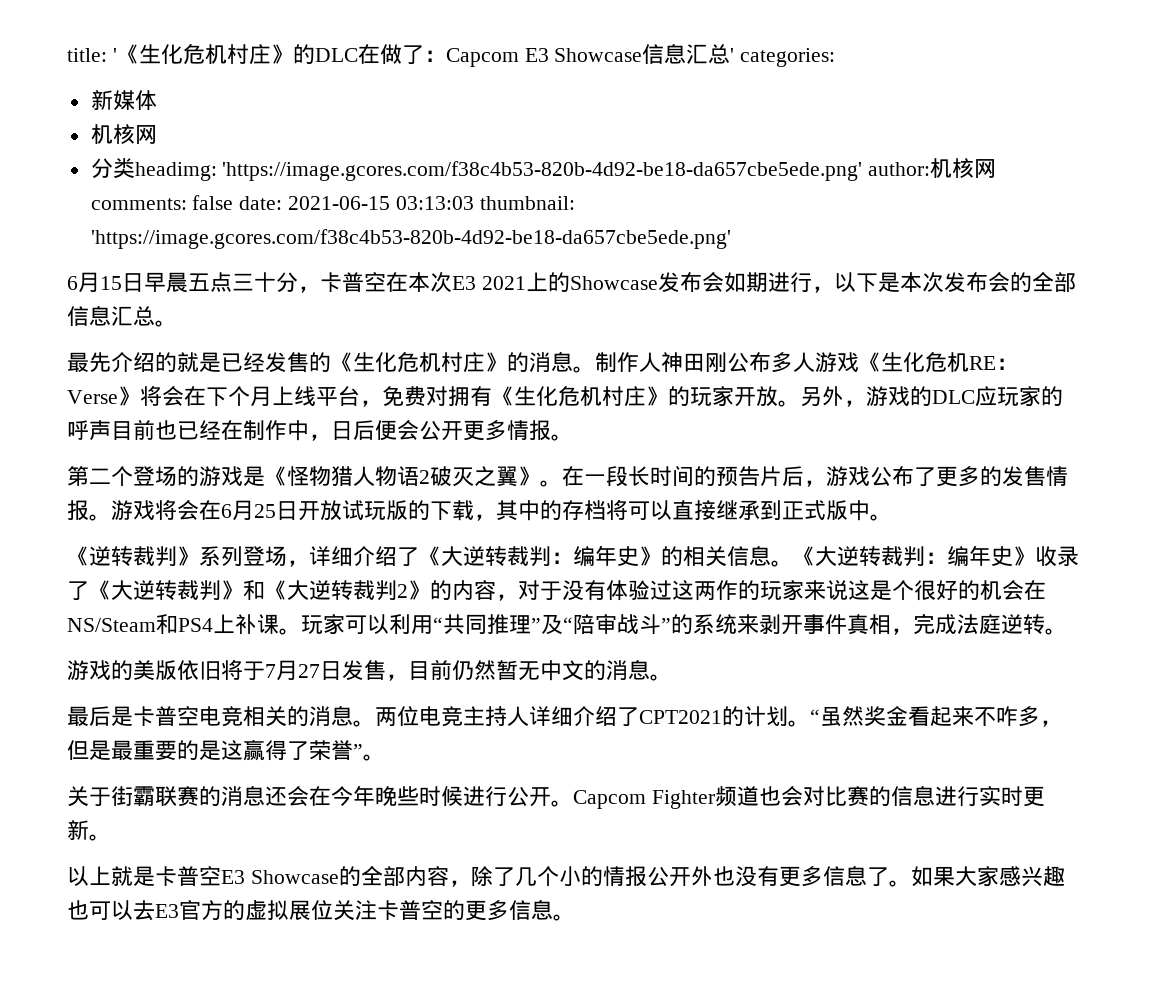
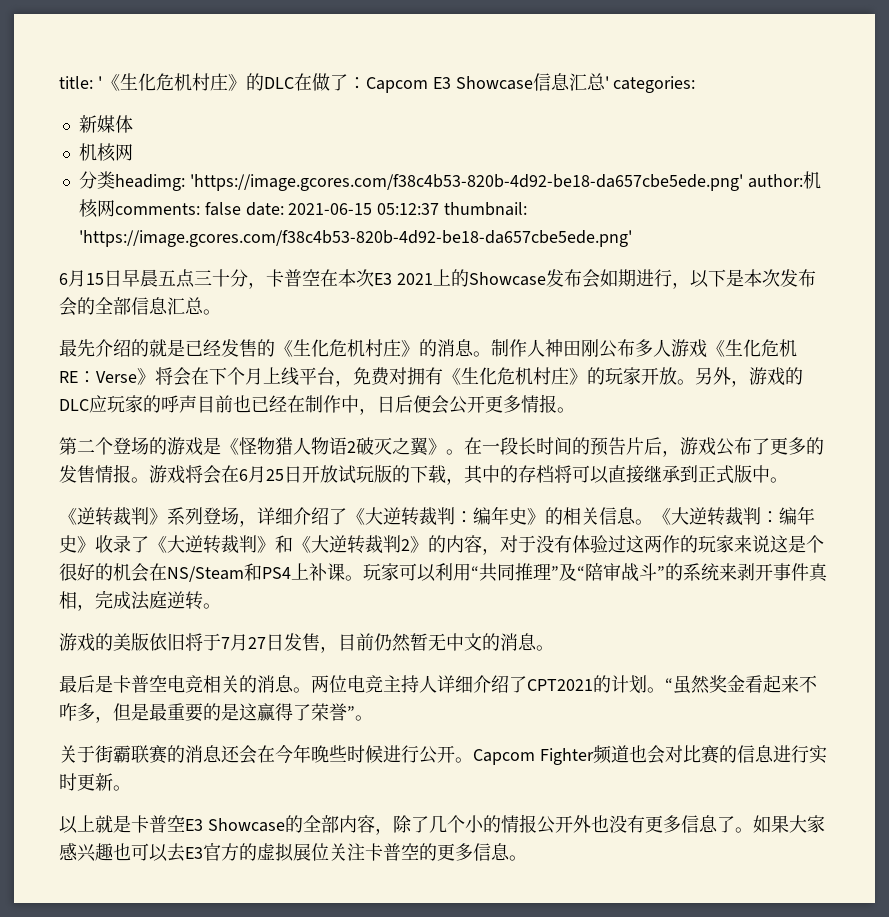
[395,196,474,210] 03:13:03 -> [377,203,440,215] 05:12:37

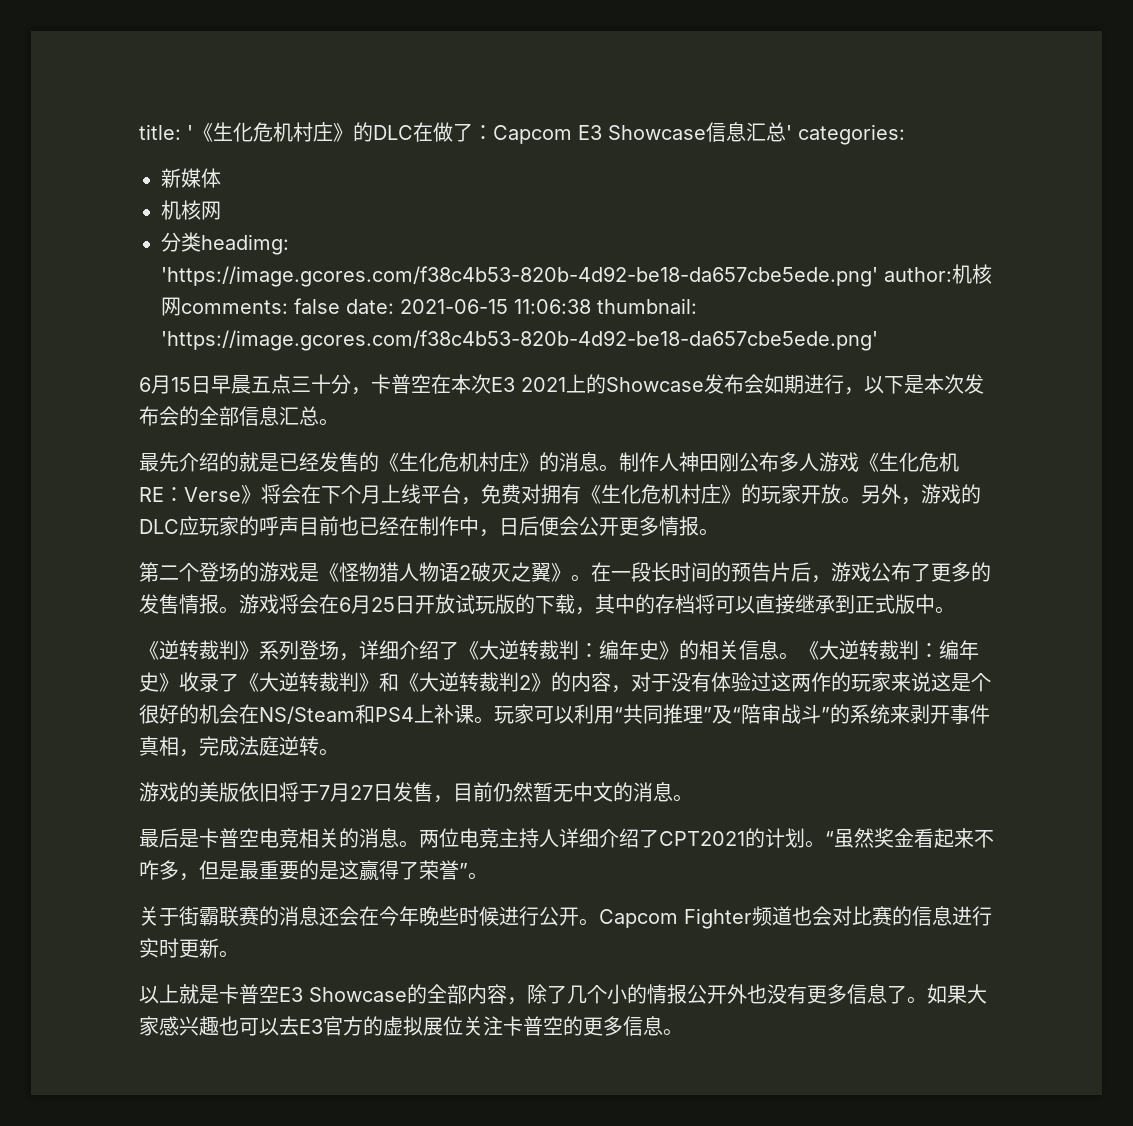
[377,203,440,215] 05:12:37 -> [514,299,591,314] 11:06:38

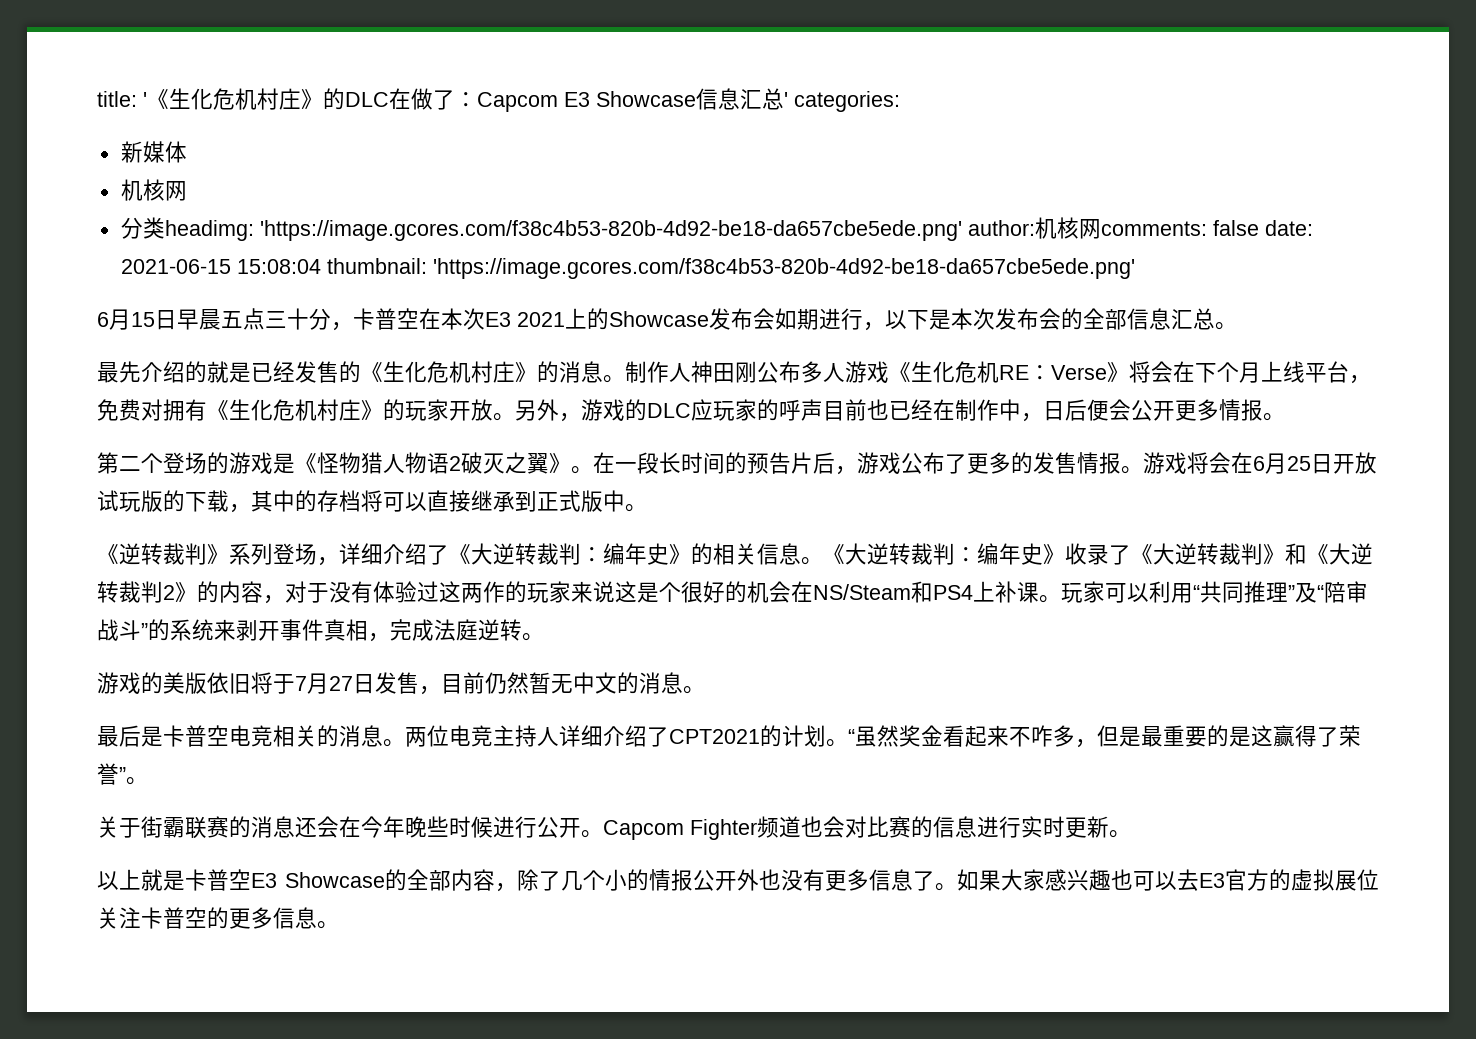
[514,299,591,314] 11:06:38 -> [236,259,321,274] 15:08:04

